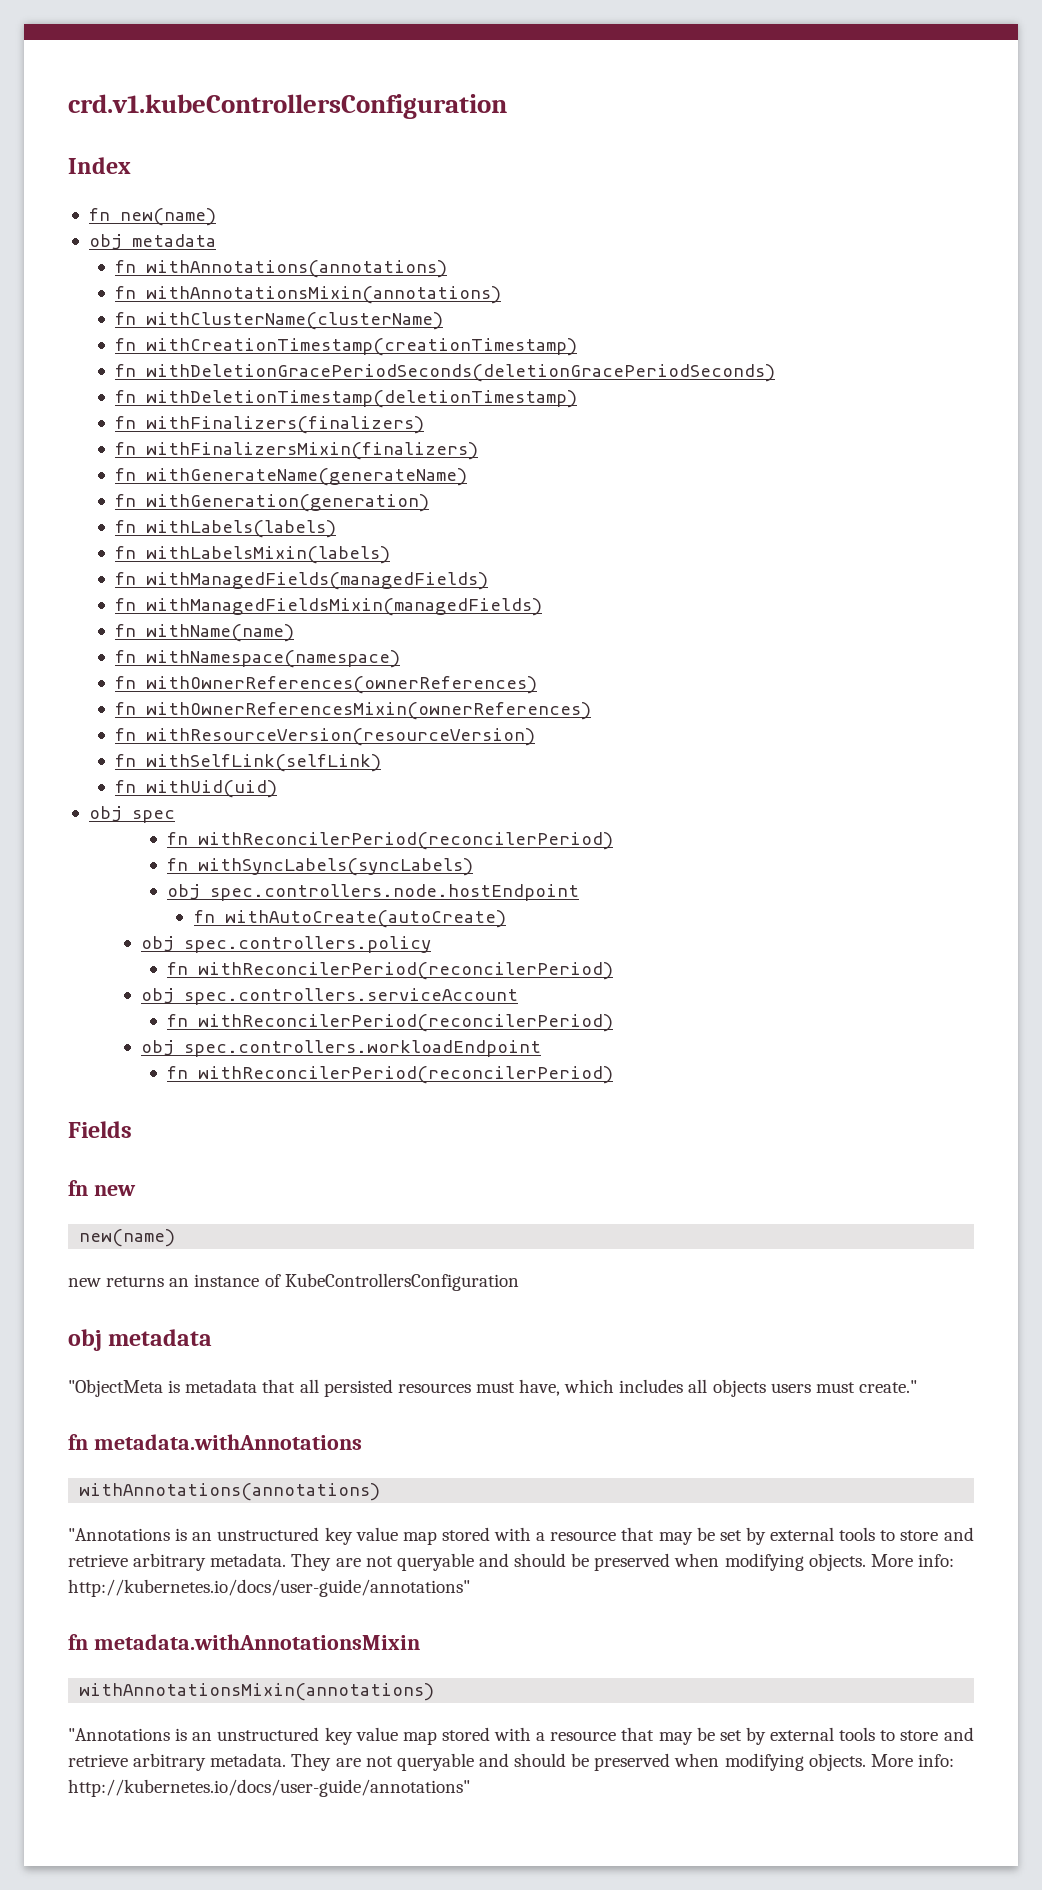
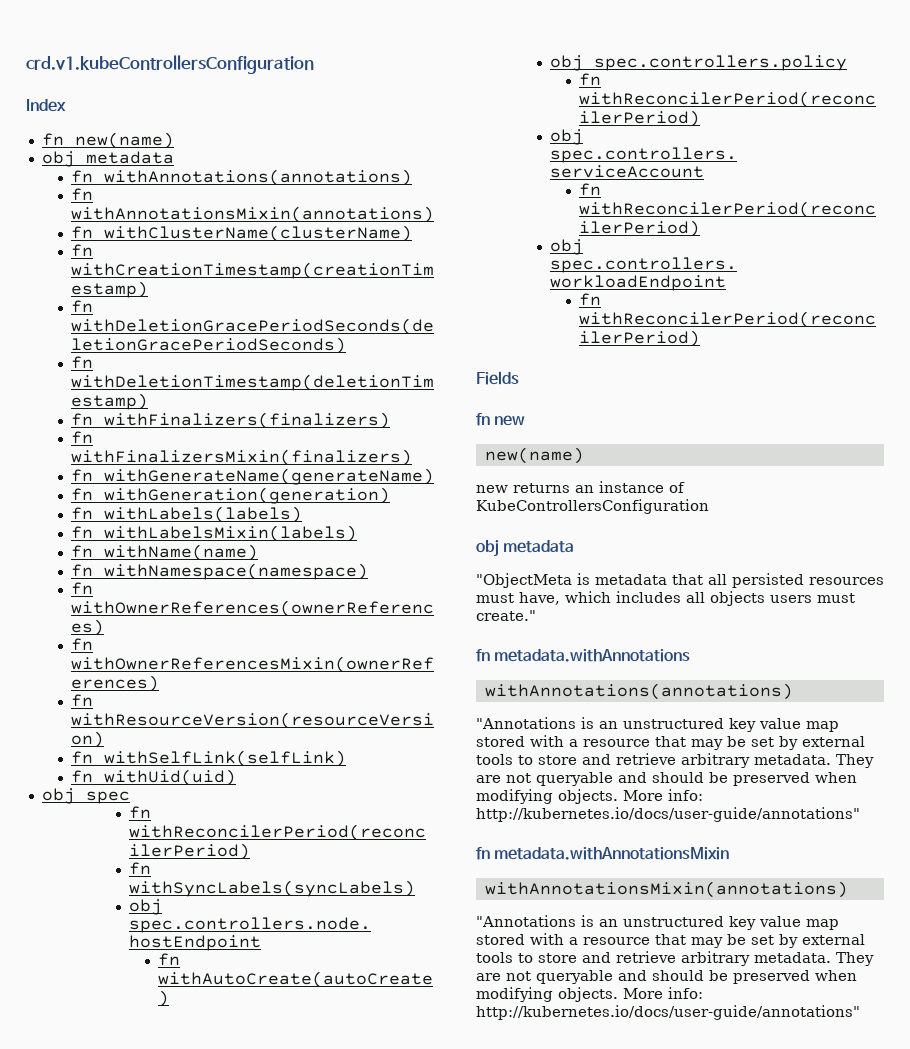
[115,572,489,590] [115,598,543,616] // fn withManagedFields(managedFields) // fn withManagedFieldsMixin(managedFields) -> (357, 533) none

